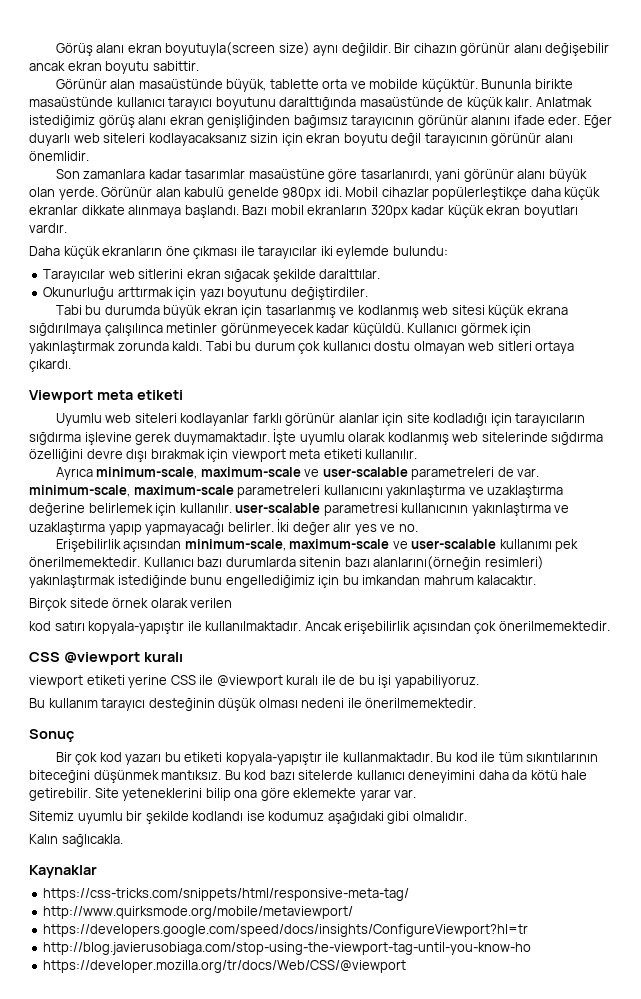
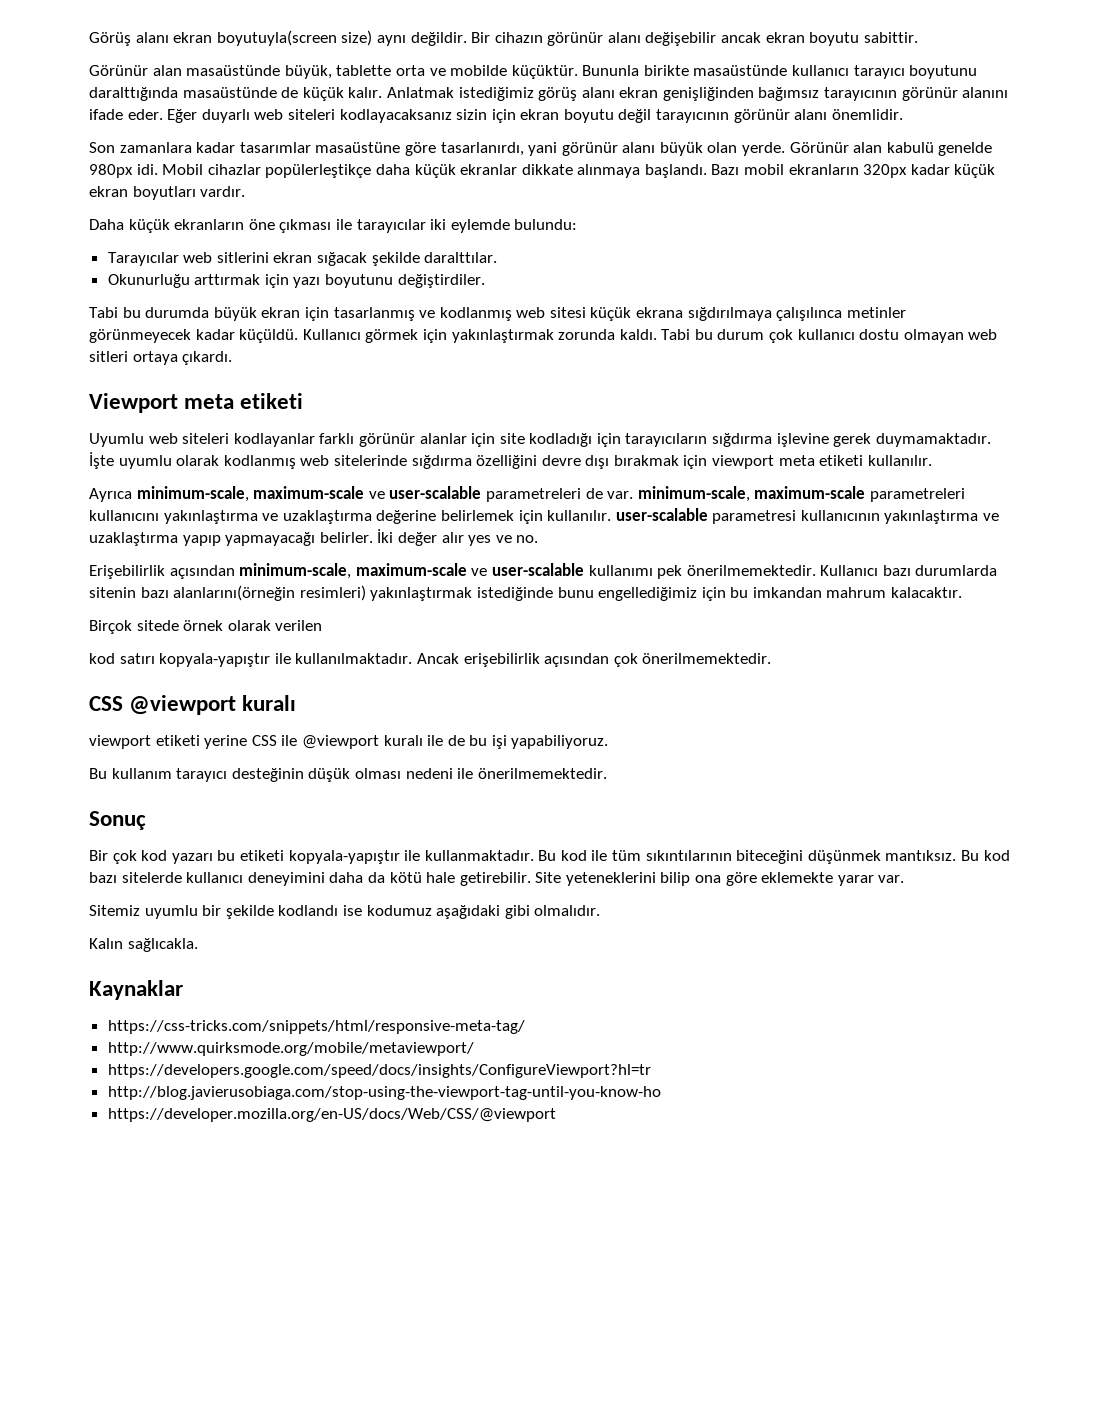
[43,960,407,973] https://developer.mozilla.org/tr/docs/Web/CSS/@viewport -> [107,1108,556,1122] https://developer.mozilla.org/en-US/docs/Web/CSS/@viewport

